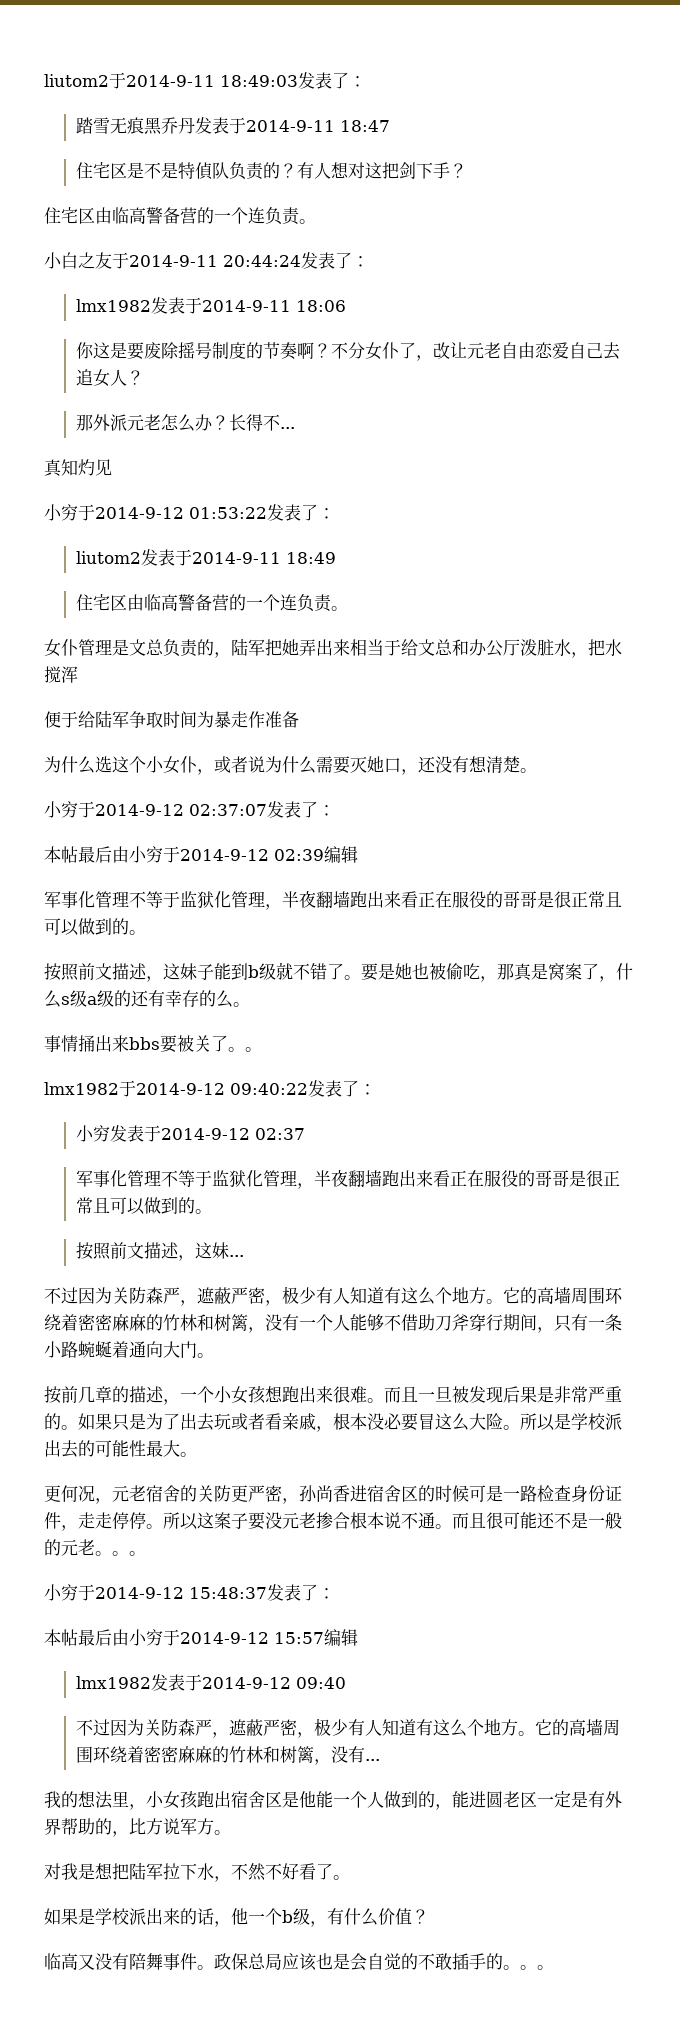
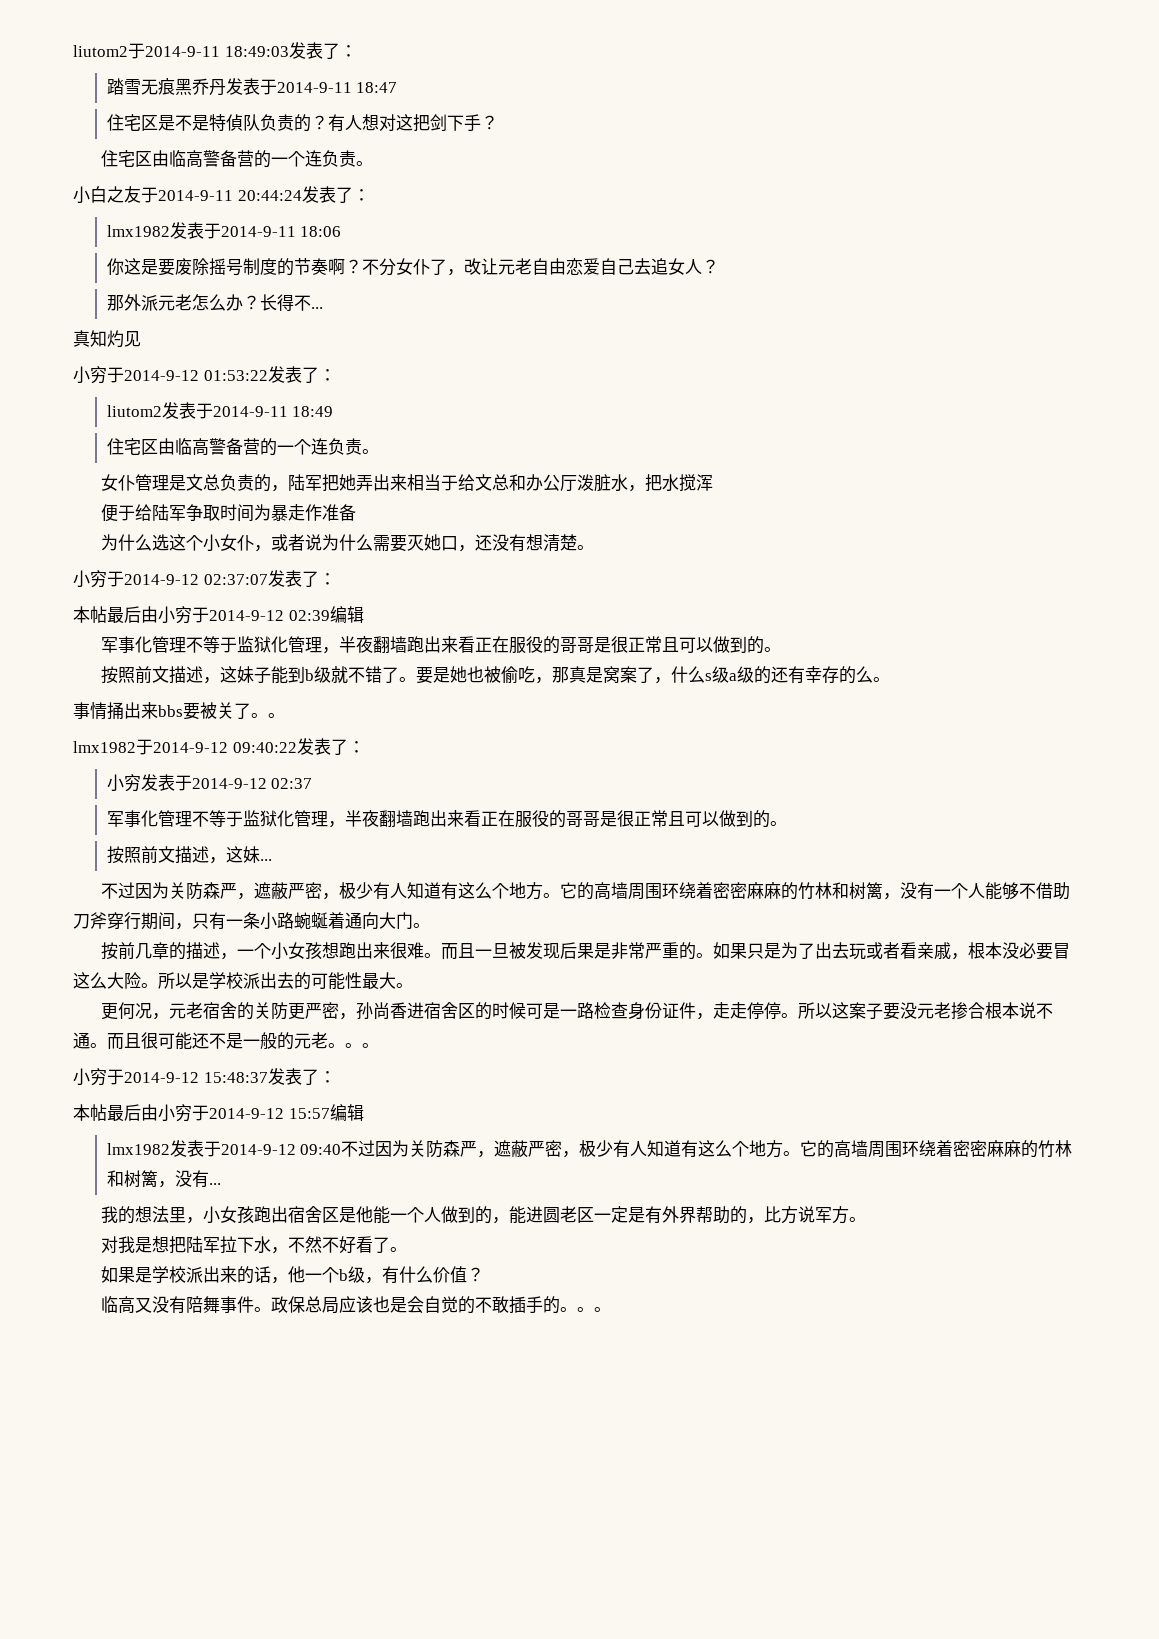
(346, 1683) // -> (342, 1149) none

